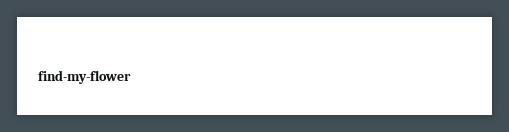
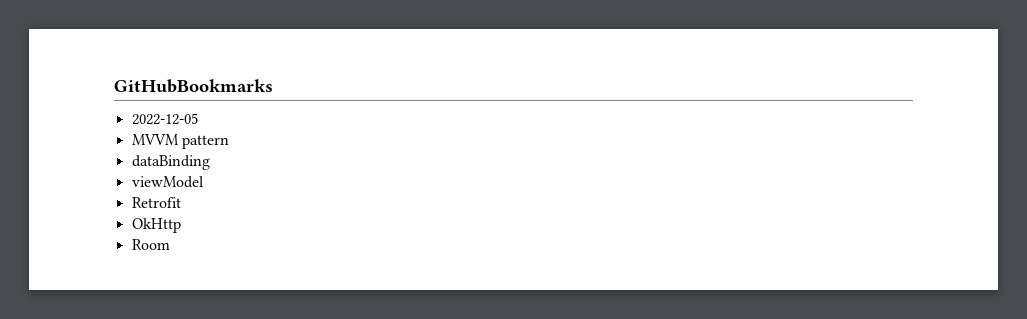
[38,70,131,84] find-my-flower -> [114,79,273,93] [131,113,198,125] [131,134,229,149] [131,155,210,170] [131,176,204,188] [131,197,181,208] [131,218,181,233] [131,239,170,250] GitHubBookmarks // 2022-12-05 // MVVM pattern // dataBinding // viewModel // Retrofit // OkHttp // Room

